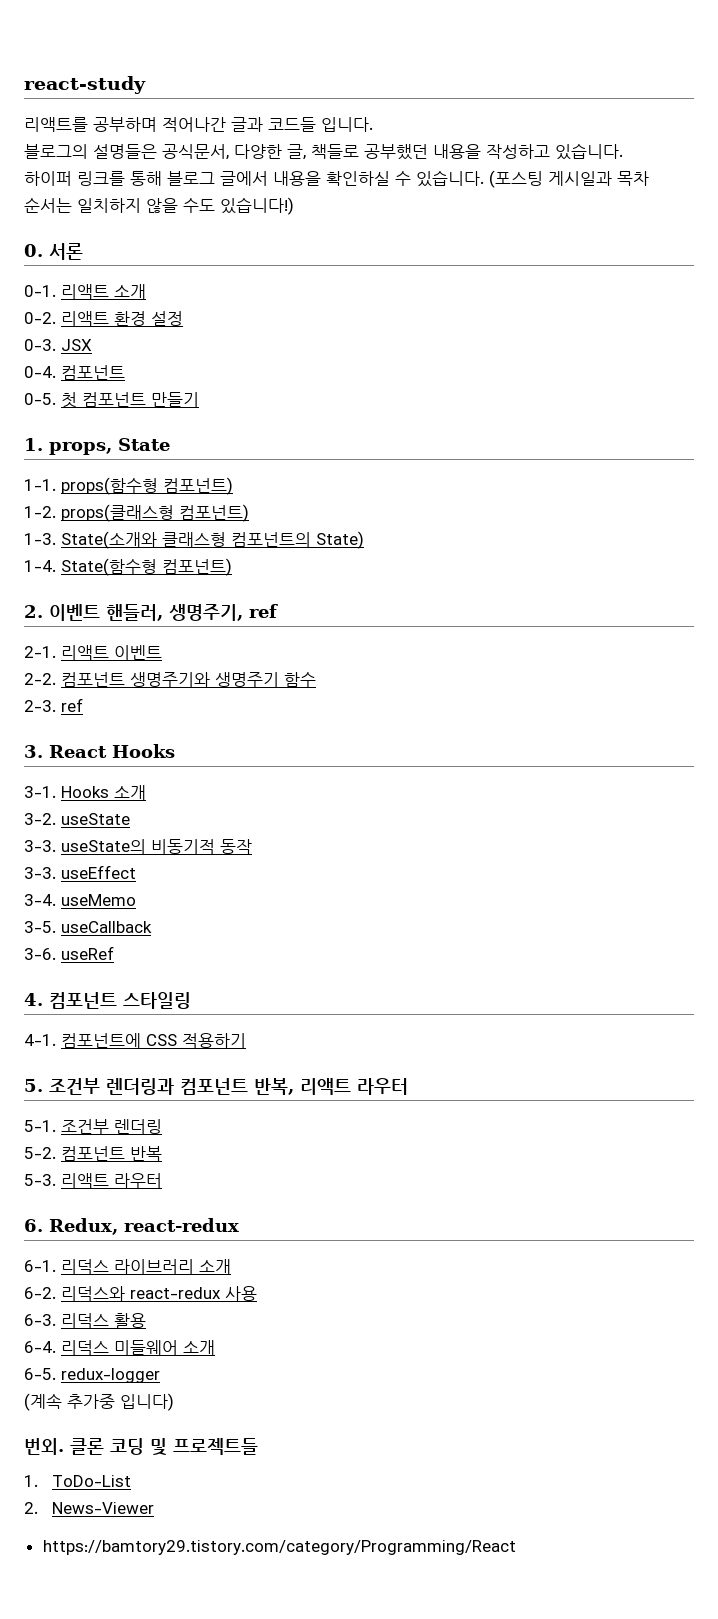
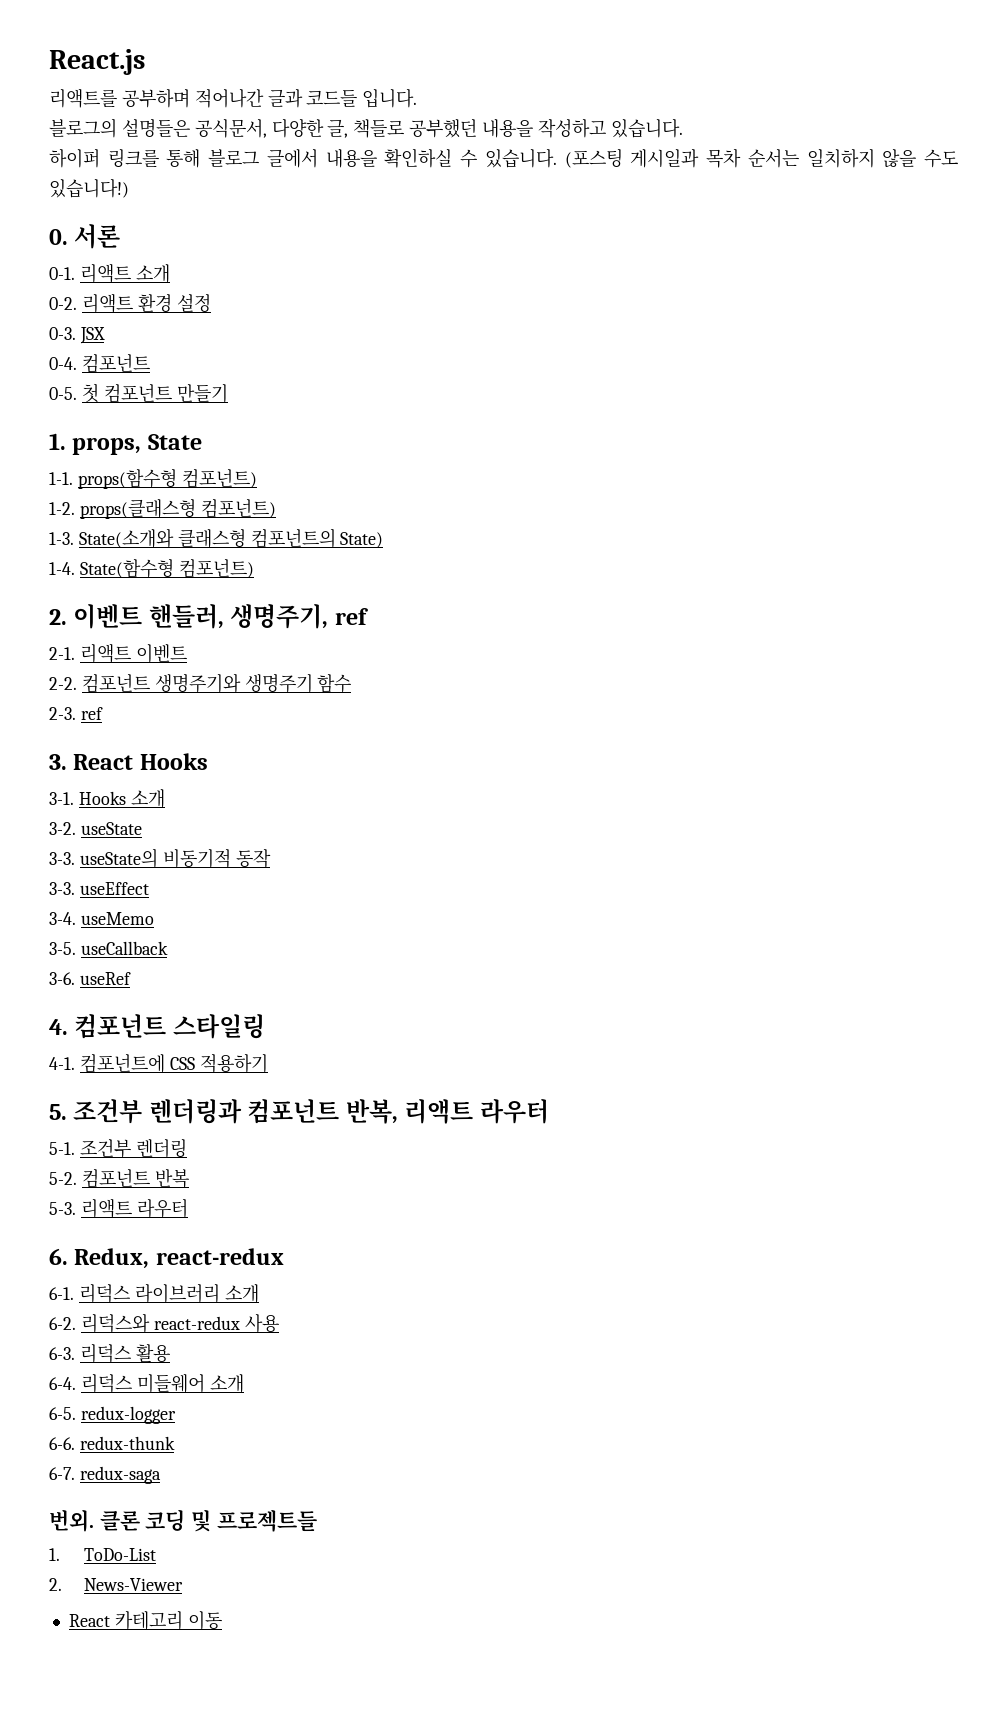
[24,76,146,94] react-study -> [49,49,145,75] React.js
[24,1393,174,1411] (계속 추가중 입니다) -> [49,1436,175,1450] [49,1466,161,1484] 6-6. redux-thunk // 6-7. redux-saga
[42,1540,516,1555] https://bamtory29.tistory.com/category/Programming/React -> [68,1611,222,1630] React 카테고리 이동

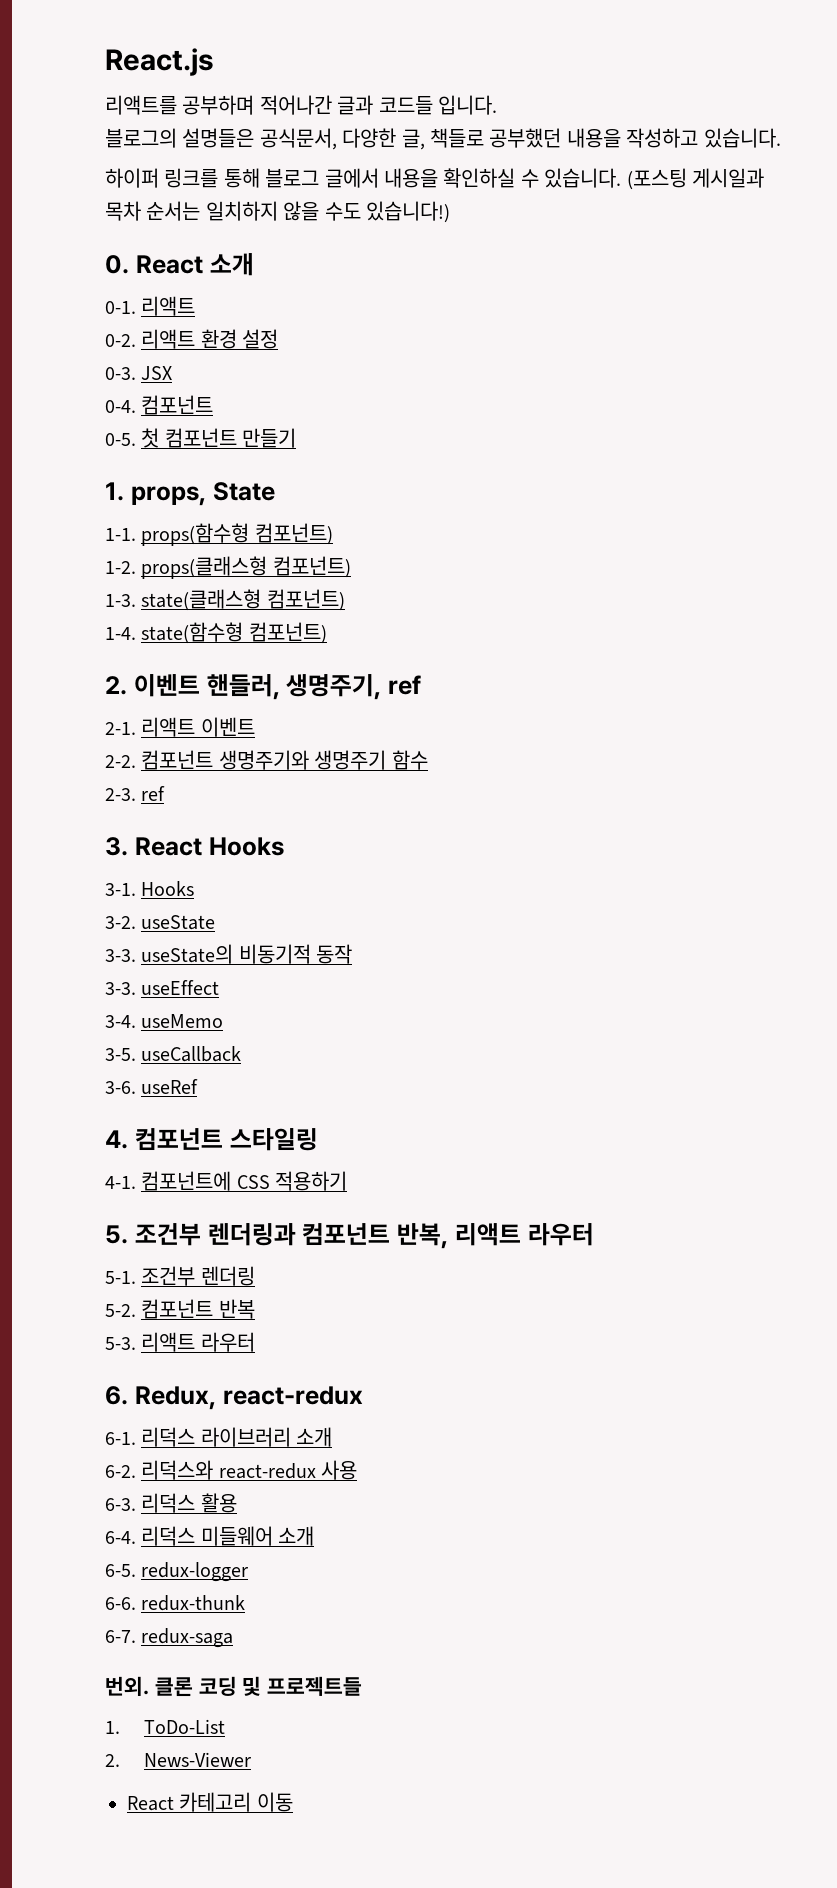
[74,224,121,249] 서론 -> [135,253,254,276] React 소개
[135,264,170,283] 소개 -> (196, 306) none
[78,528,384,548] State(소개와 클래스형 컴포넌트의 State) -> [141,589,345,611] state(클래스형 컴포넌트)
[79,559,174,578] State(함수형 -> [141,622,244,644] state(함수형
[130,789,165,808] 소개 -> (195, 888) none

